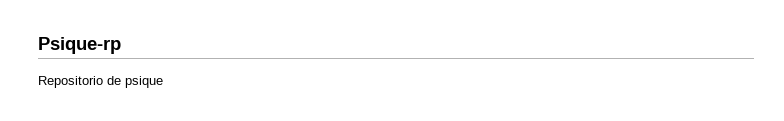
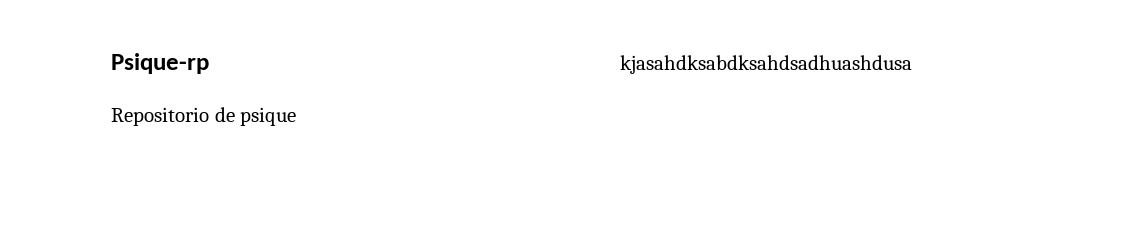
(163, 82) none -> [620,55,912,74] kjasahdksabdksahdsadhuashdusa

